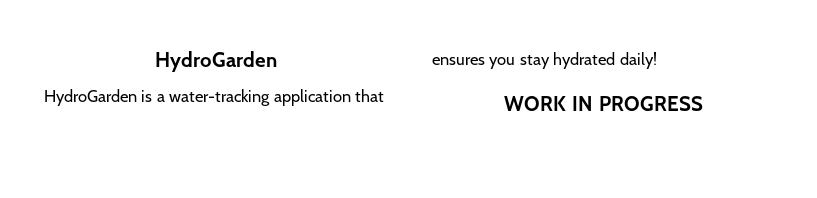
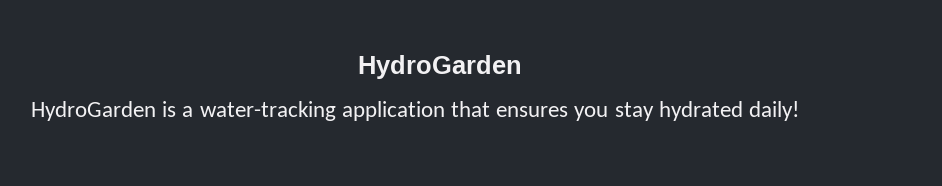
[504,96,703,111] // WORK IN PROGRESS -> (800, 111) none

